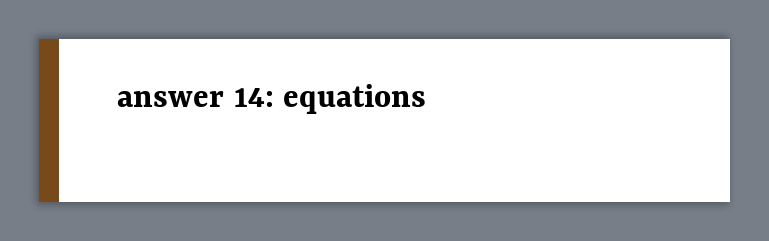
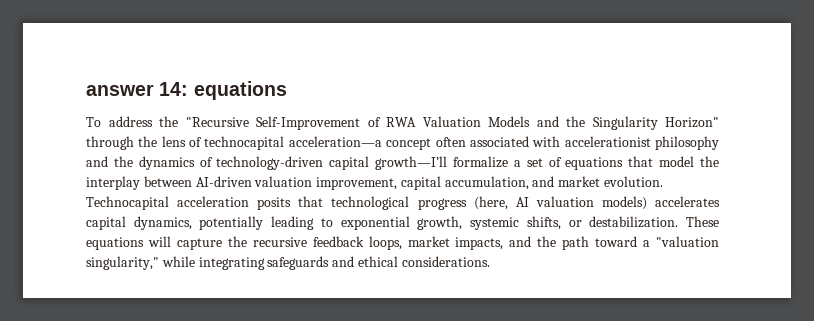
(427, 99) none -> [86,116,719,130] [86,136,720,150] [86,156,719,170] [86,176,664,190] [86,196,721,210] [86,216,720,230] [86,236,720,250] [86,256,490,270] // To address the "Recursive Self-Improvement of RWA Valuation Models and the Singularity Horizon" through the lens of technocapital acceleration—a concept often associated with accelerationist philosophy and the dynamics of technology-driven capital growth—I’ll formalize a set of equations that model the interplay between AI-driven valuation improvement, capital accumulation, and market evolution. Technocapital acceleration posits that technological progress (here, AI valuation models) accelerates capital dynamics, potentially leading to exponential growth, systemic shifts, or destabilization. These equations will capture the recursive feedback loops, market impacts, and the path toward a "valuation singularity," while integrating safeguards and ethical considerations.

